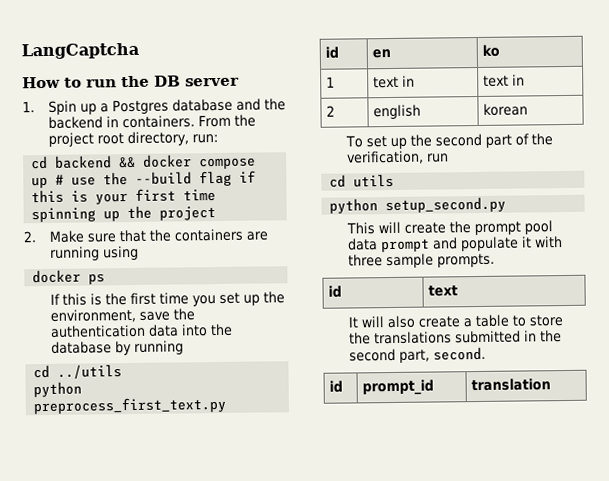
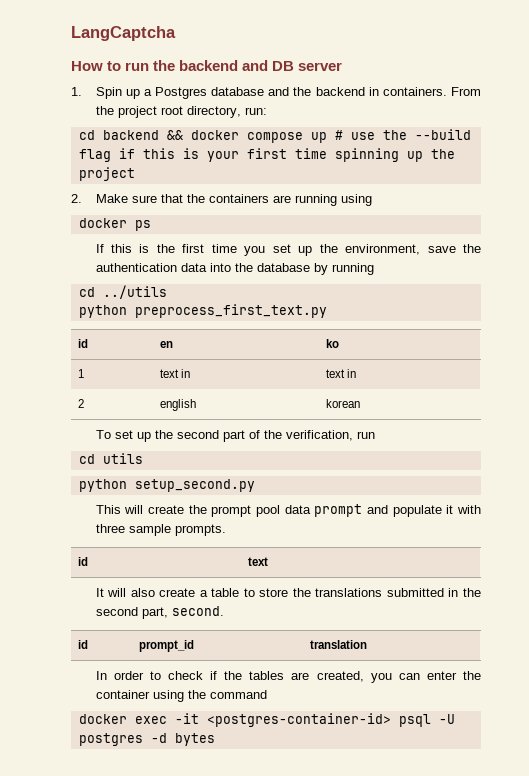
(150, 81) none -> [179,60,269,71] backend and
(552, 385) none -> [95,671,481,683] [95,690,267,702] [78,713,455,727] [78,733,215,746] // In order to check if the tables are created, you can enter the container using the command // docker exec -it <postgres-container-id> psql -U postgres -d bytes

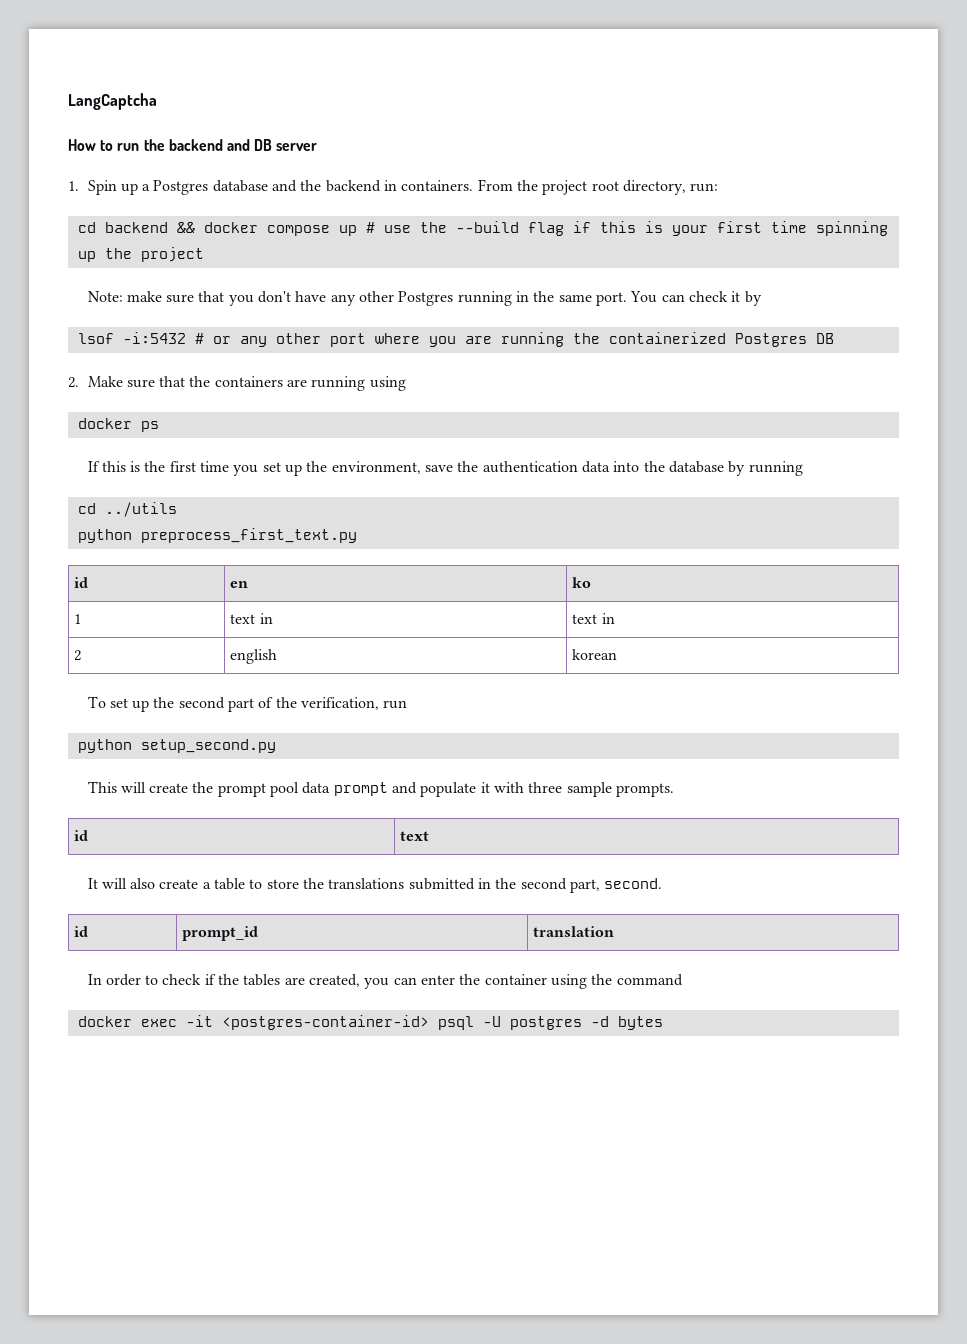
(135, 174) none -> [87,291,762,306] [77,332,834,347] // Note: make sure that you don't have any other Postgres running in the same port. You can check it by // lsof -i:5432 # or any other port where you are running the containerized Postgres DB
[78,453,143,464] // cd utils -> (408, 704) none

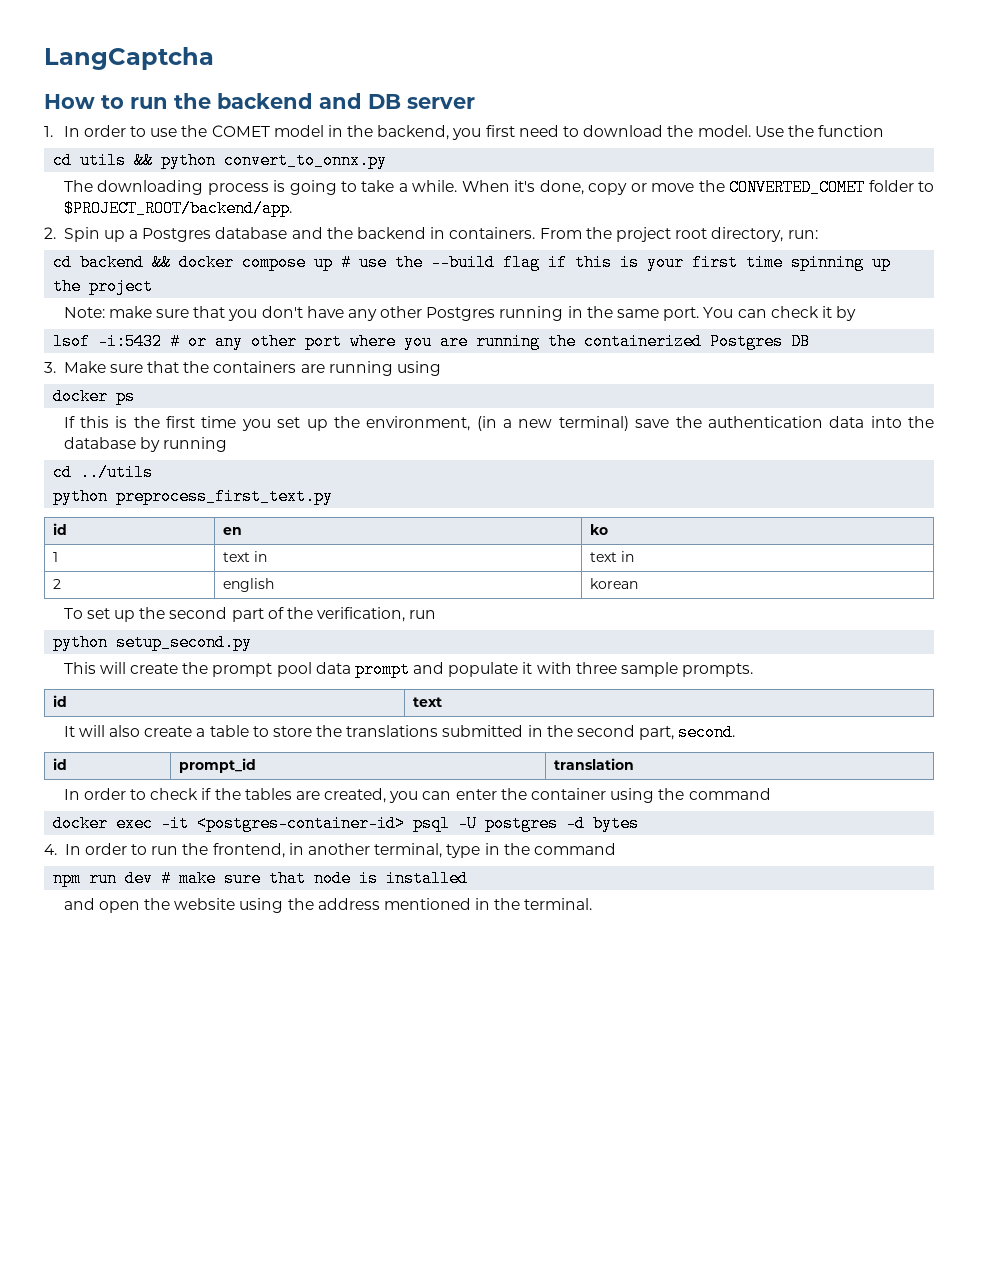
(79, 186) none -> [63,125,885,140] [53,152,388,169] [63,179,935,196] [63,200,292,217] [44,227,56,239] In order to use the COMET model in the backend, you first need to download the model. Use the function // cd utils && python convert_to_onnx.py // The downloading process is going to take a while. When it's done, copy or move the CONVERTED_COMET folder to $PROJECT_ROOT/backend/app. // 2.
[68,377,79,388] 2. -> [44,362,56,373] 3.
(421, 467) none -> [476,416,629,431] (in a new terminal)
(663, 1023) none -> [44,843,616,858] [53,870,469,887] [63,898,593,913] // 4. In order to run the frontend, in another terminal, type in the command // npm run dev # make sure that node is installed // and open the website using the address mentioned in the terminal.

